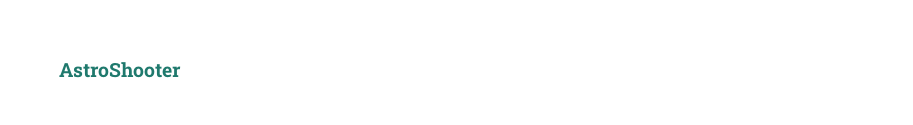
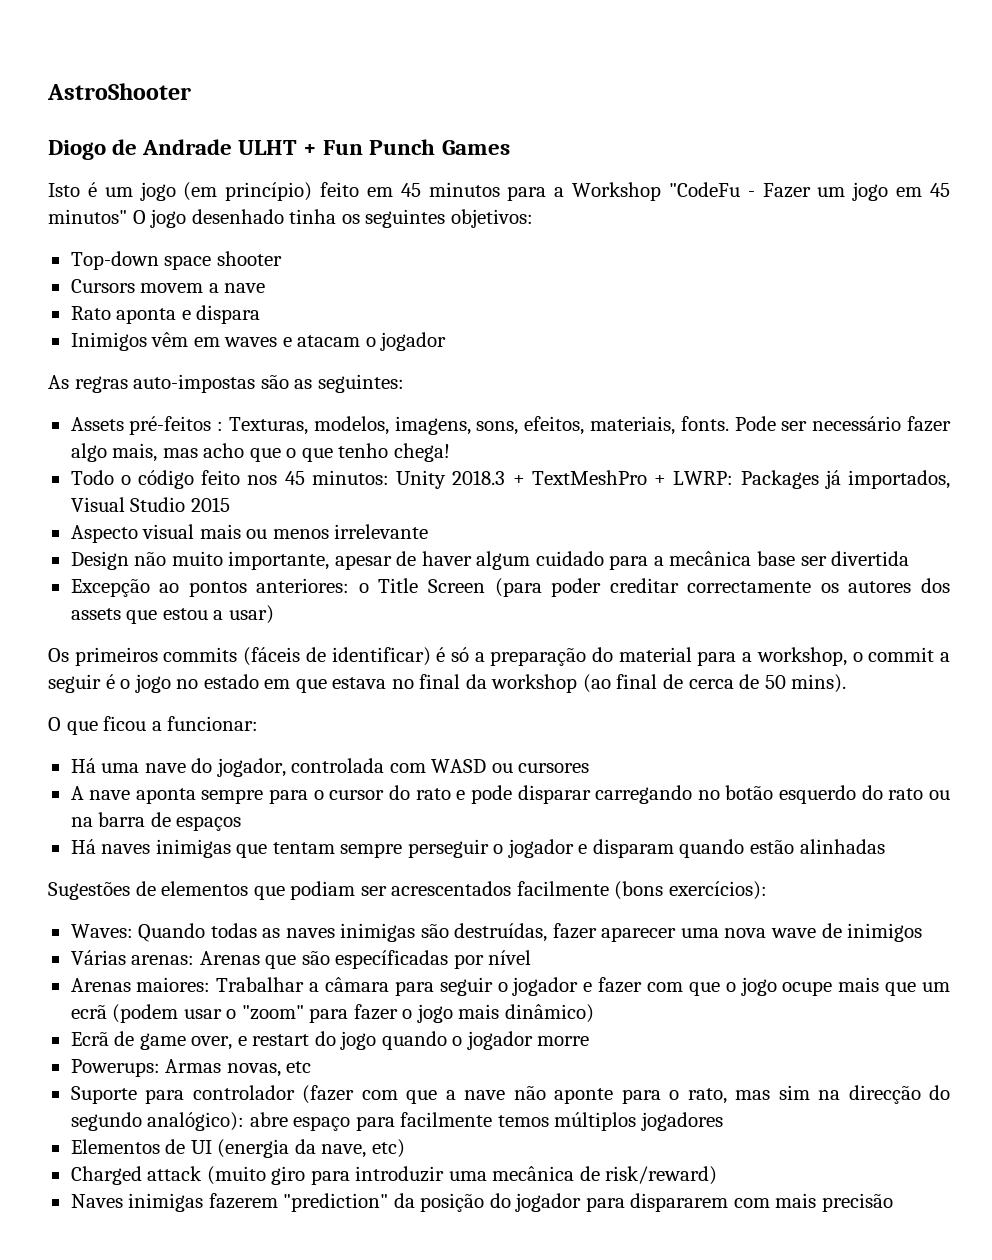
(181, 70) none -> [48,139,510,160] [48,182,951,201] [48,209,533,228] [70,251,282,270] [70,279,266,293] [70,305,261,324] [70,332,447,351] [48,374,404,393] [70,416,952,435] [70,443,450,462] [70,470,951,489] [70,497,230,512] [70,524,429,543] [70,551,910,570] [70,578,950,597] [70,605,274,624] [48,647,951,666] [48,674,847,693] [48,716,259,735] [70,758,590,777] [70,785,950,804] [70,812,242,831] [70,839,885,858] [48,881,767,900] [70,923,923,942] [70,950,532,969] [70,977,951,996] [70,1004,594,1023] [70,1031,590,1050] [70,1059,312,1077] [70,1085,950,1104] [70,1112,723,1131] [70,1139,405,1158] [70,1166,718,1185] [70,1193,893,1212] // Diogo de Andrade ULHT + Fun Punch Games // Isto é um jogo (em princípio) feito em 45 minutos para a Workshop "CodeFu - Fazer um jogo em 45 minutos" O jogo desenhado tinha os seguintes objetivos: // Top-down space shooter // Cursors movem a nave // Rato aponta e dispara // Inimigos vêm em waves e atacam o jogador // As regras auto-impostas são as seguintes: // Assets pré-feitos : Texturas, modelos, imagens, sons, efeitos, materiais, fonts. Pode ser necessário fazer algo mais, mas acho que o que tenho chega! // Todo o código feito nos 45 minutos: Unity 2018.3 + TextMeshPro + LWRP: Packages já importados, Visual Studio 2015 // Aspecto visual mais ou menos irrelevante // Design não muito importante, apesar de haver algum cuidado para a mecânica base ser divertida // Excepção ao pontos anteriores: o Title Screen (para poder creditar correctamente os autores dos assets que estou a usar) // Os primeiros commits (fáceis de identificar) é só a preparação do material para a workshop, o commit a seguir é o jogo no estado em que estava no final da workshop (ao final de cerca de 50 mins). // O que ficou a funcionar: // Há uma nave do jogador, controlada com WASD ou cursores // A nave aponta sempre para o cursor do rato e pode disparar carregando no botão esquerdo do rato ou na barra de espaços // Há naves inimigas que tentam sempre perseguir o jogador e disparam quando estão alinhadas // Sugestões de elementos que podiam ser acrescentados facilmente (bons exercícios): // Waves: Quando todas as naves inimigas são destruídas, fazer aparecer uma nova wave de inimigos // Várias arenas: Arenas que são específicadas por nível // Arenas maiores: Trabalhar a câmara para seguir o jogador e fazer com que o jogo ocupe mais que um ecrã (podem usar o "zoom" para fazer o jogo mais dinâmico) // Ecrã de game over, e restart do jogo quando o jogador morre // Powerups: Armas novas, etc // Suporte para controlador (fazer com que a nave não aponte para o rato, mas sim na direcção do segundo analógico): abre espaço para facilmente temos múltiplos jogadores // Elementos de UI (energia da nave, etc) // Charged attack (muito giro para introduzir uma mecânica de risk/reward) // Naves inimigas fazerem "prediction" da posição do jogador para dispararem com mais precisão

